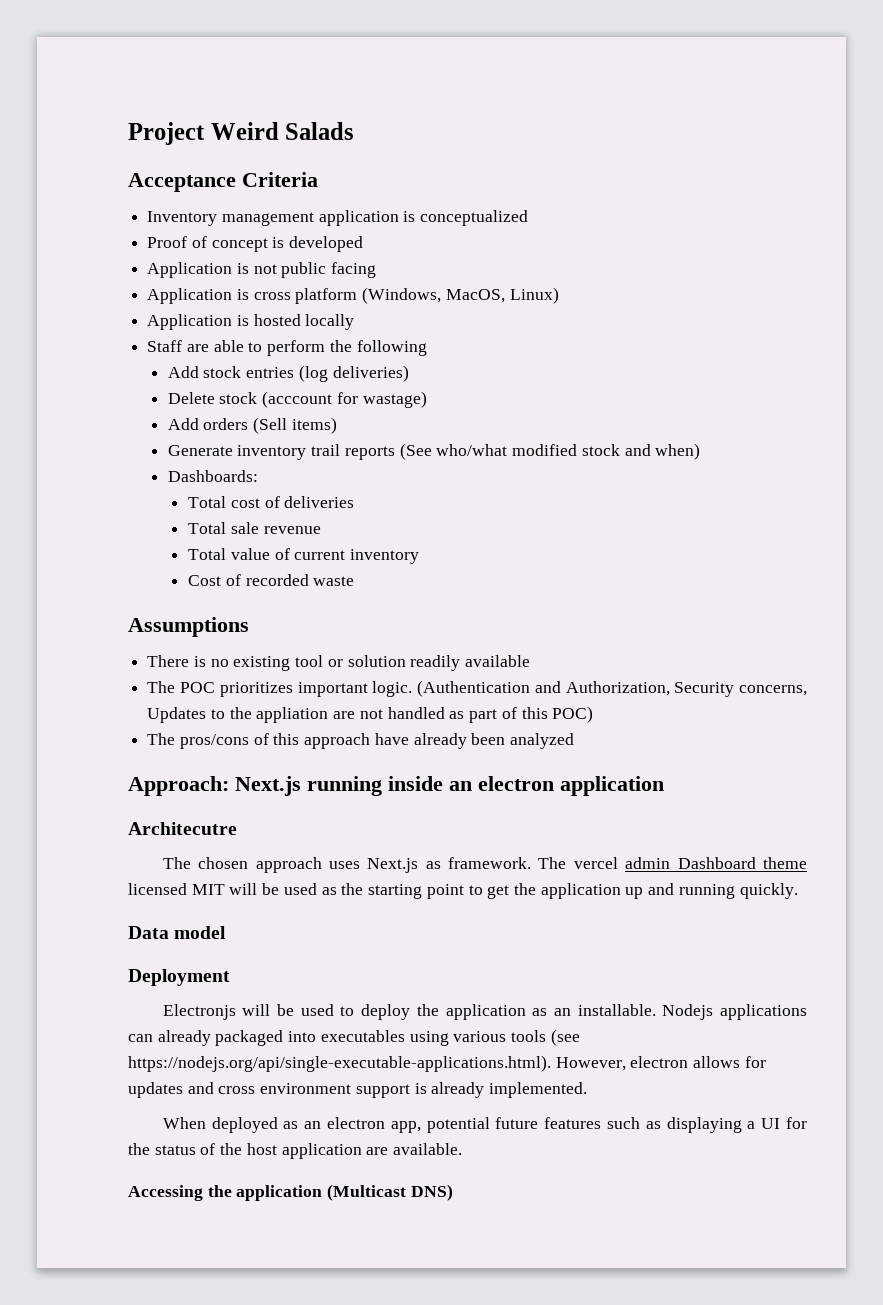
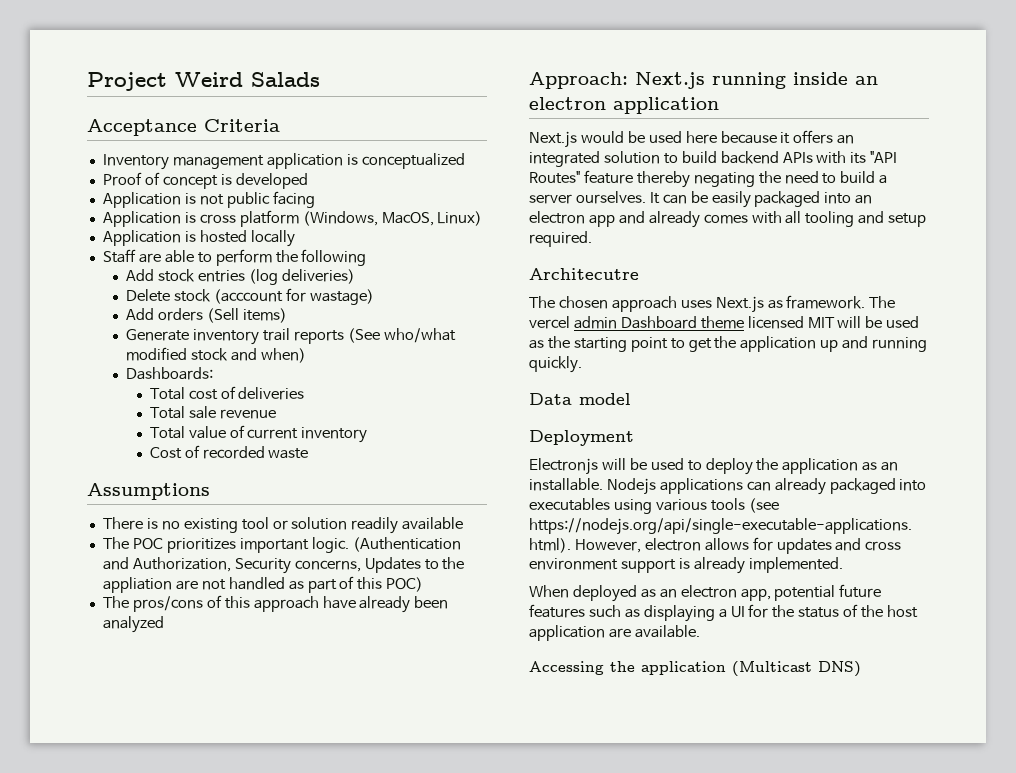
(664, 786) none -> [529,130,855,148] [529,151,898,167] [529,170,888,188] [529,191,873,208] [529,211,927,228] [529,231,592,247] // Next.js would be used here because it offers an integrated solution to build backend APIs with its "API Routes" feature thereby negating the need to build a server ourselves. It can be easily packaged into an electron app and already comes with all tooling and setup required.

